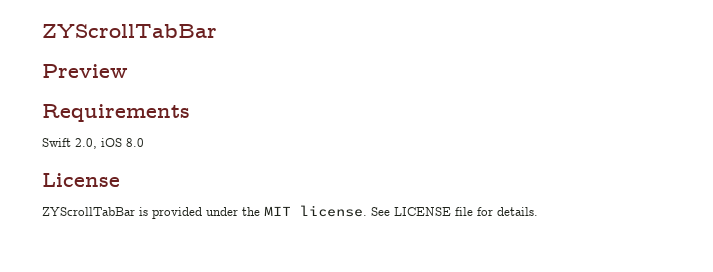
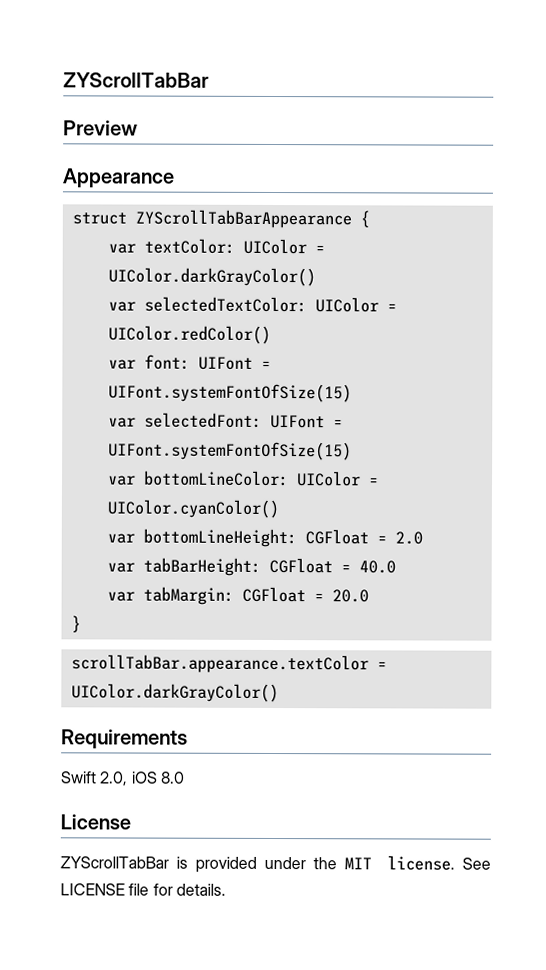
(128, 71) none -> [62,168,175,188] [71,209,370,229] [107,238,325,255] [107,267,316,287] [107,296,397,313] [107,325,271,344] [107,354,271,370] [107,383,352,403] [107,412,343,429] [107,441,352,461] [106,470,379,487] [106,499,279,519] [106,528,423,548] [106,557,396,576] [106,586,369,605] [70,615,81,633] [70,654,387,674] [70,683,279,703] // Appearance // struct ZYScrollTabBarAppearance { // var textColor: UIColor = UIColor.darkGrayColor() // var selectedTextColor: UIColor = UIColor.redColor() // var font: UIFont = UIFont.systemFontOfSize(15) // var selectedFont: UIFont = UIFont.systemFontOfSize(15) // var bottomLineColor: UIColor = UIColor.cyanColor() // var bottomLineHeight: CGFloat = 2.0 // var tabBarHeight: CGFloat = 40.0 // var tabMargin: CGFloat = 20.0 // } // scrollTabBar.appearance.textColor = UIColor.darkGrayColor()

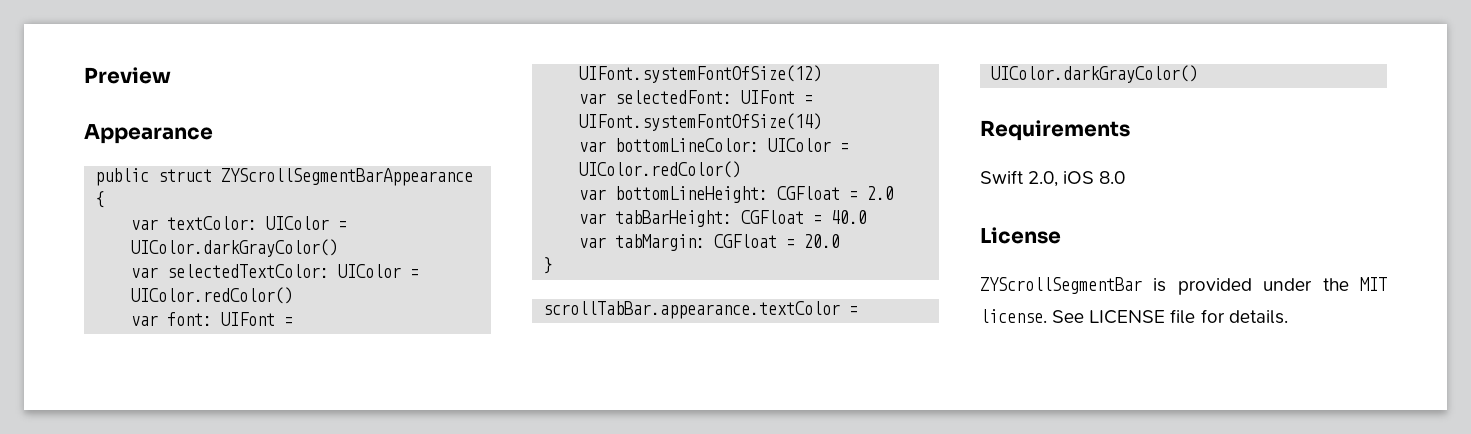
[63,72,209,88] ZYScrollTabBar // -> (84, 75) none
[71,209,352,229] struct ZYScrollTabBarAppearance -> [95,168,474,186] public struct ZYScrollSegmentBarAppearance
[107,383,352,403] UIFont.systemFontOfSize(15) -> [579,65,823,83] UIFont.systemFontOfSize(12)
[107,441,352,461] UIFont.systemFontOfSize(15) -> [579,113,823,131] UIFont.systemFontOfSize(14)
[106,499,279,519] UIColor.cyanColor() -> [579,161,742,178] UIColor.redColor()
[60,856,169,869] ZYScrollTabBar -> [980,277,1142,294] ZYScrollSegmentBar

